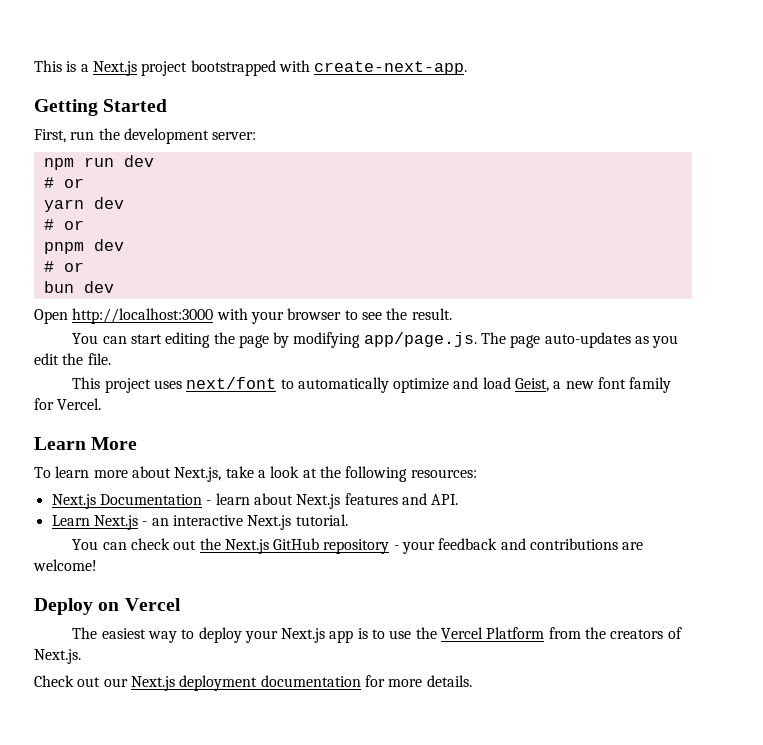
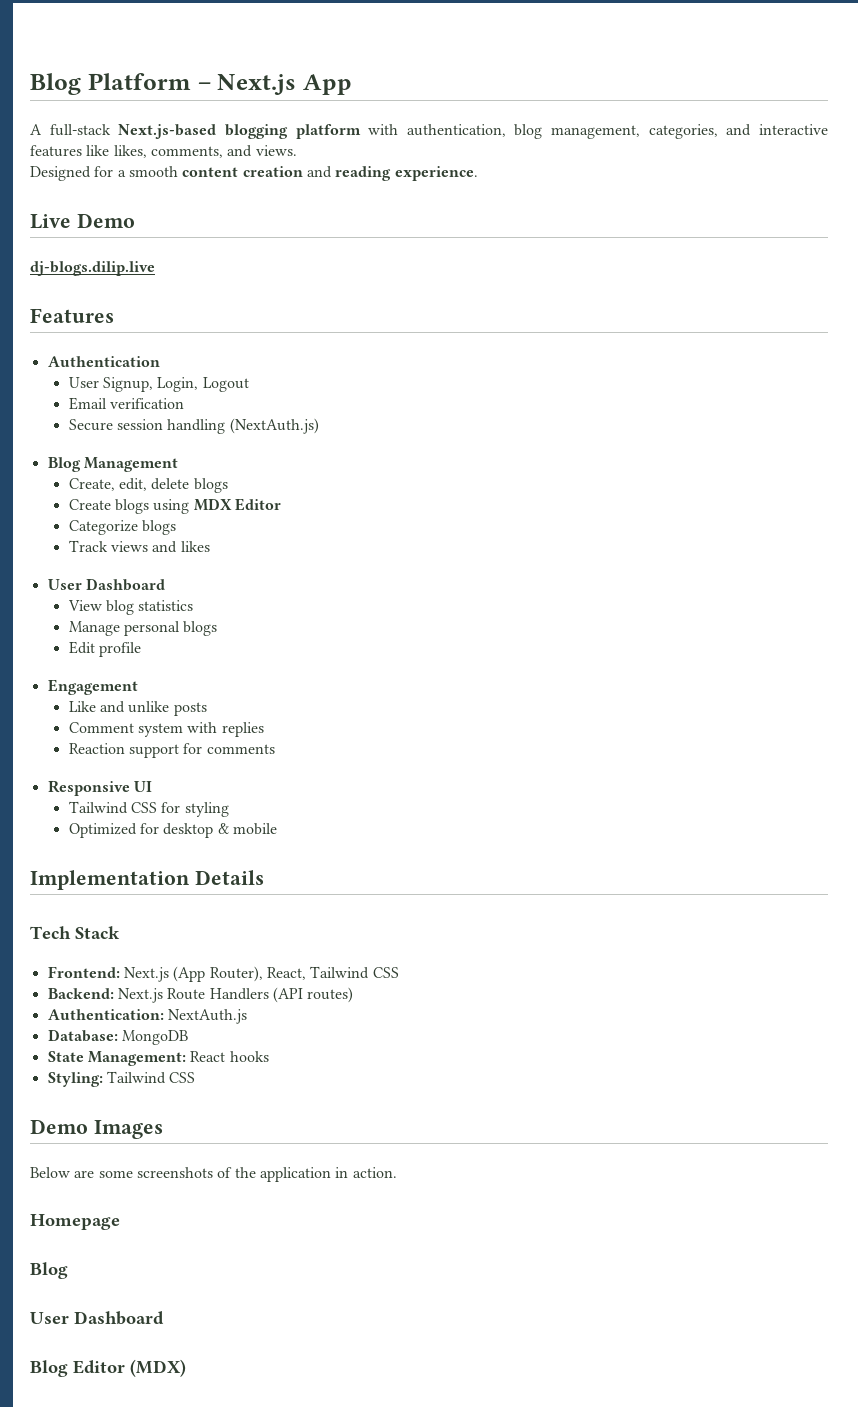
[34,60,468,76] [34,99,168,116] [34,128,257,144] [43,155,154,170] [43,177,84,188] [43,197,124,212] [43,219,84,230] [43,239,124,254] [43,261,84,272] [43,281,114,293] [34,308,452,324] [72,332,679,348] [34,353,111,365] [72,377,672,393] [34,398,102,410] [34,437,138,450] [34,466,477,482] [51,493,459,509] [51,514,348,530] [72,538,644,554] [33,559,97,571] [34,598,181,615] [72,627,682,643] [34,649,81,664] [34,675,472,691] This is a Next.js project bootstrapped with create-next-app. // Getting Started // First, run the development server: // npm run dev // # or // yarn dev // # or // pnpm dev // # or // bun dev // Open http://localhost:3000 with your browser to see the result. // You can start editing the page by modifying app/page.js. The page auto-updates as you edit the file. // This project uses next/font to automatically optimize and load Geist, a new font family for Vercel. // Learn More // To learn more about Next.js, take a look at the following resources: // Next.js Documentation - learn about Next.js features and API. // Learn Next.js - an interactive Next.js tutorial. // You can check out the Next.js GitHub repository - your feedback and contributions are welcome! // Deploy on Vercel // The easiest way to deploy your Next.js app is to use the Vercel Platform from the creators of Next.js. // Check out our Next.js deployment documentation for more details. -> [30,73,352,95] [30,124,828,139] [30,145,297,158] [30,166,478,181] [30,213,135,229] [30,261,155,276] [30,308,114,323] [47,356,160,367] [68,377,249,392] [68,397,184,410] [68,418,319,434] [47,457,178,472] [68,478,228,493] [68,498,281,514] [68,520,176,535] [68,540,210,553] [47,578,165,591] [67,600,194,615] [68,621,218,636] [68,641,141,657] [47,679,138,695] [68,701,207,716] [68,722,264,737] [68,743,275,758] [47,780,152,796] [68,801,229,817] [68,823,277,838] [30,870,264,890] [30,926,120,939] [47,966,399,982] [47,987,354,1003] [47,1009,247,1024] [47,1029,188,1045] [47,1051,269,1066] [47,1071,196,1087] [30,1119,163,1139] [30,1167,397,1182] [30,1214,120,1230] [30,1262,68,1279] [30,1311,164,1325] [30,1359,186,1377] Blog Platform – Next.js App // A full-stack Next.js-based blogging platform with authentication, blog management, categories, and interactive features like likes, comments, and views. // Designed for a smooth content creation and reading experience. // Live Demo // dj-blogs.dilip.live // Features // Authentication // User Signup, Login, Logout // Email verification // Secure session handling (NextAuth.js) // Blog Management // Create, edit, delete blogs // Create blogs using MDX Editor // Categorize blogs // Track views and likes // User Dashboard // View blog statistics // Manage personal blogs // Edit profile // Engagement // Like and unlike posts // Comment system with replies // Reaction support for comments // Responsive UI // Tailwind CSS for styling // Optimized for desktop & mobile // Implementation Details // Tech Stack // Frontend: Next.js (App Router), React, Tailwind CSS // Backend: Next.js Route Handlers (API routes) // Authentication: NextAuth.js // Database: MongoDB // State Management: React hooks // Styling: Tailwind CSS // Demo Images // Below are some screenshots of the application in action. // Homepage // Blog // User Dashboard // Blog Editor (MDX)

